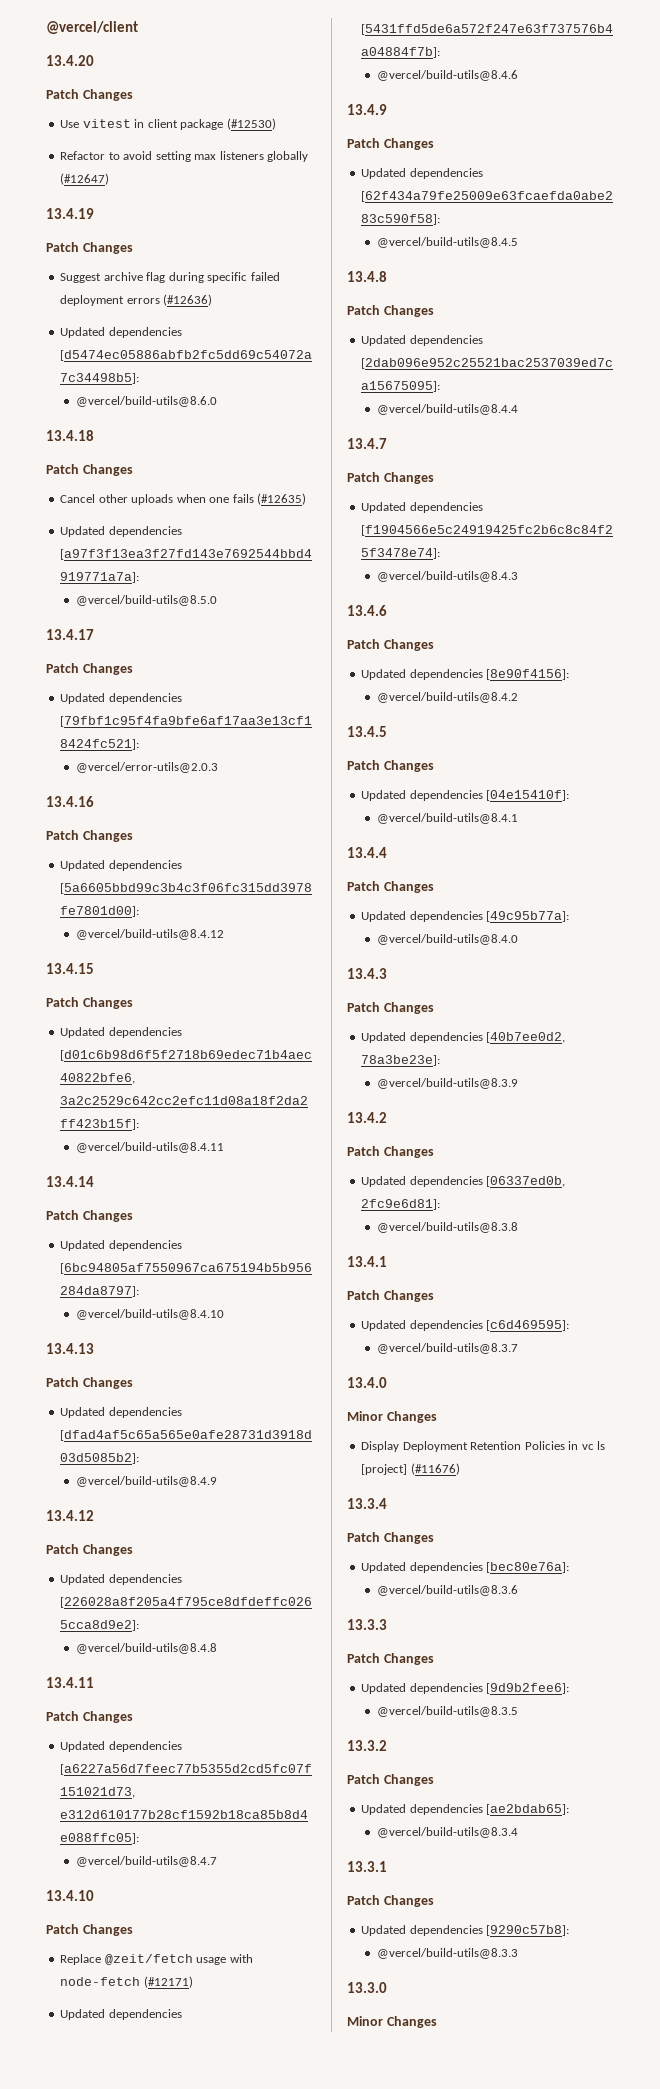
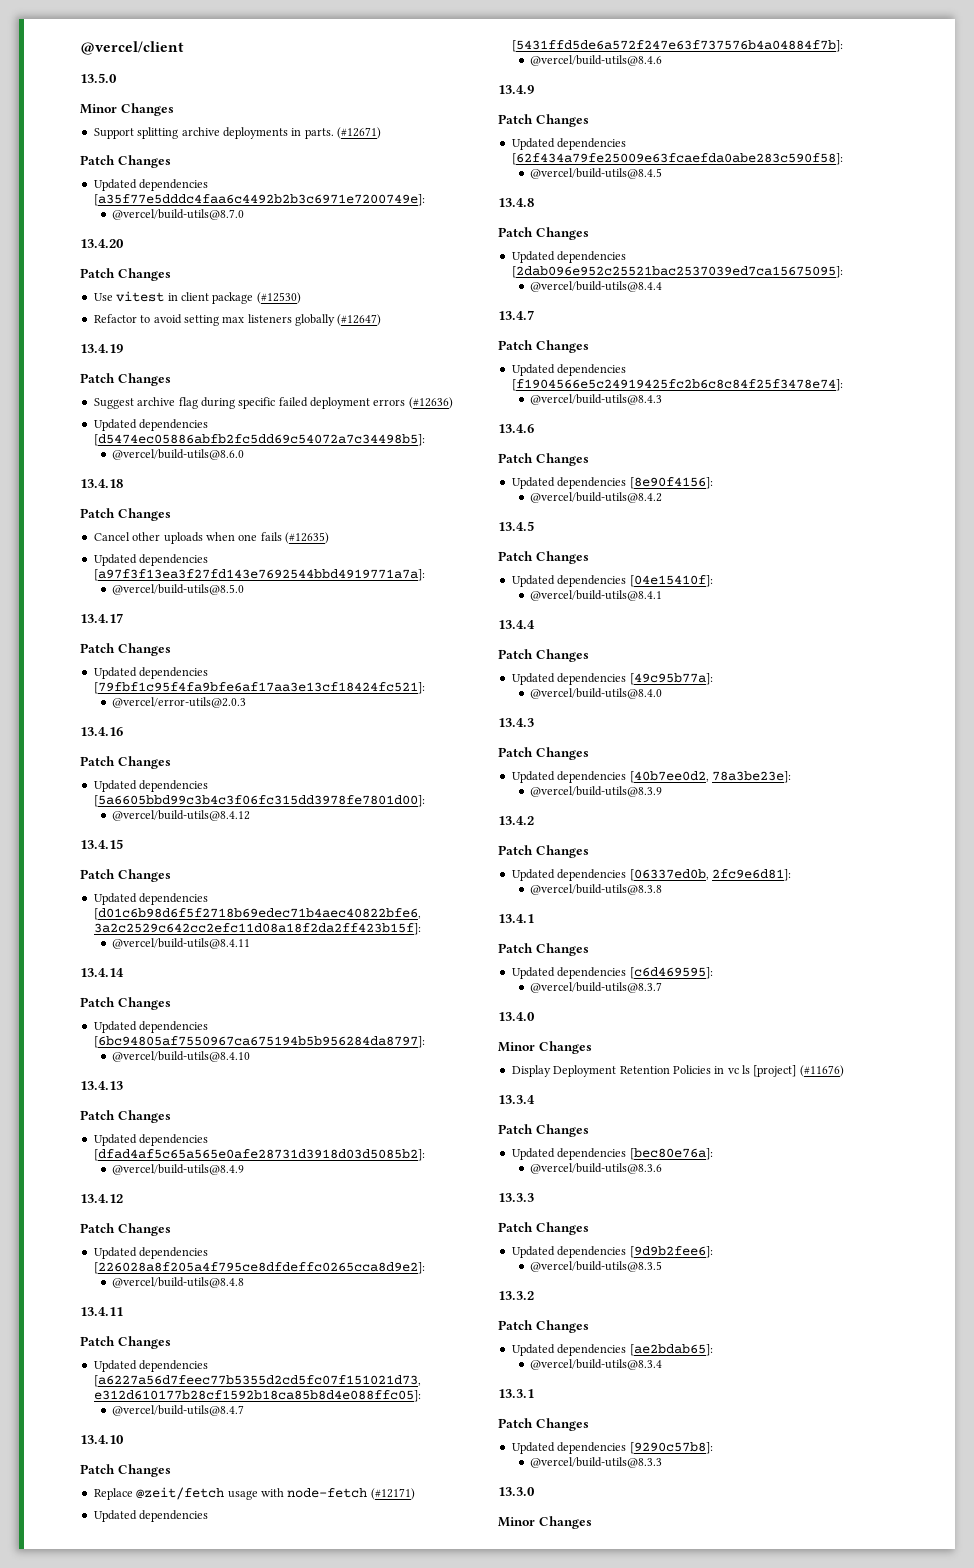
(138, 27) none -> [80,73,117,83] [80,103,174,116] [93,127,381,139] [80,155,171,168] [93,179,209,191] [93,194,425,206] [112,209,245,220] // 13.5.0 // Minor Changes // Support splitting archive deployments in parts. (#12671) // Patch Changes // Updated dependencies [a35f77e5dddc4faa6c4492b2b3c6971e7200749e]: // @vercel/build-utils@8.7.0

